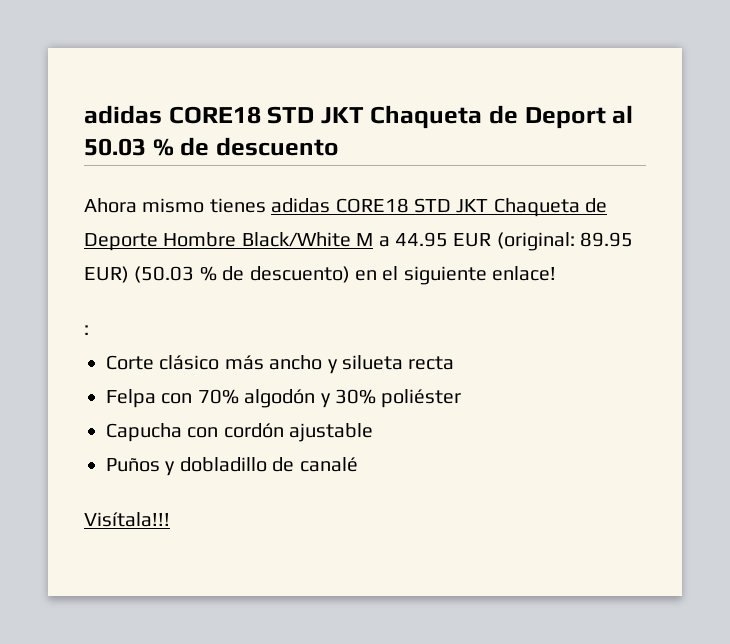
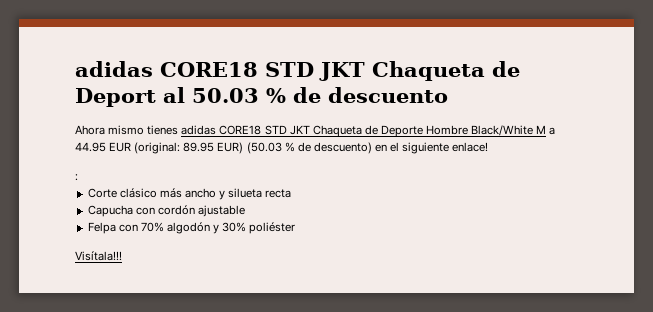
(455, 363) none -> [87,205,245,217] // Capucha con cordón ajustable
[106,423,374,442] [106,457,358,476] // Capucha con cordón ajustable // Puños y dobladillo de canalé -> (296, 228) none

